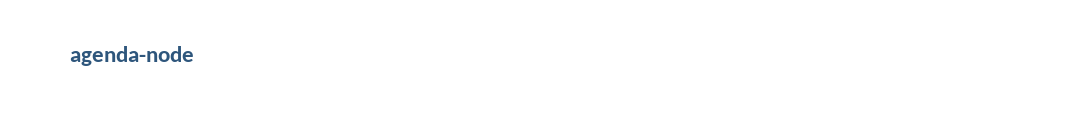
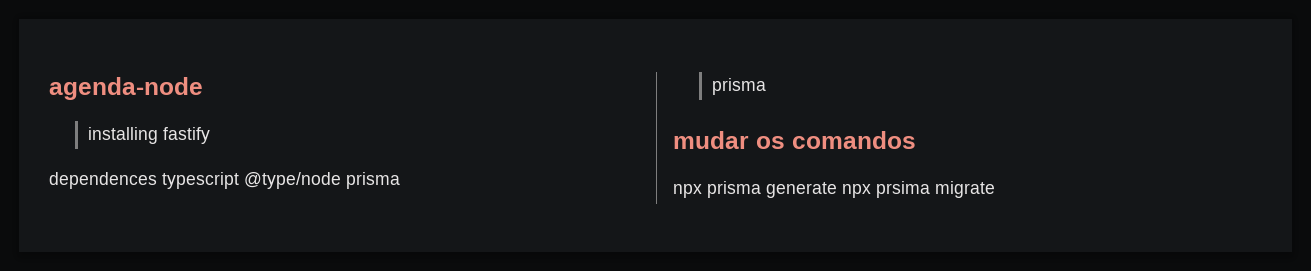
(194, 56) none -> [87,127,210,144] [49,172,400,189] [711,78,766,95] [673,131,916,149] [673,181,995,198] // installing fastify // dependences typescript @type/node prisma // prisma // mudar os comandos // npx prisma generate npx prsima migrate

